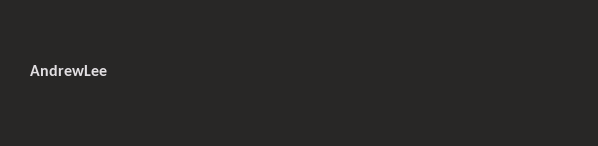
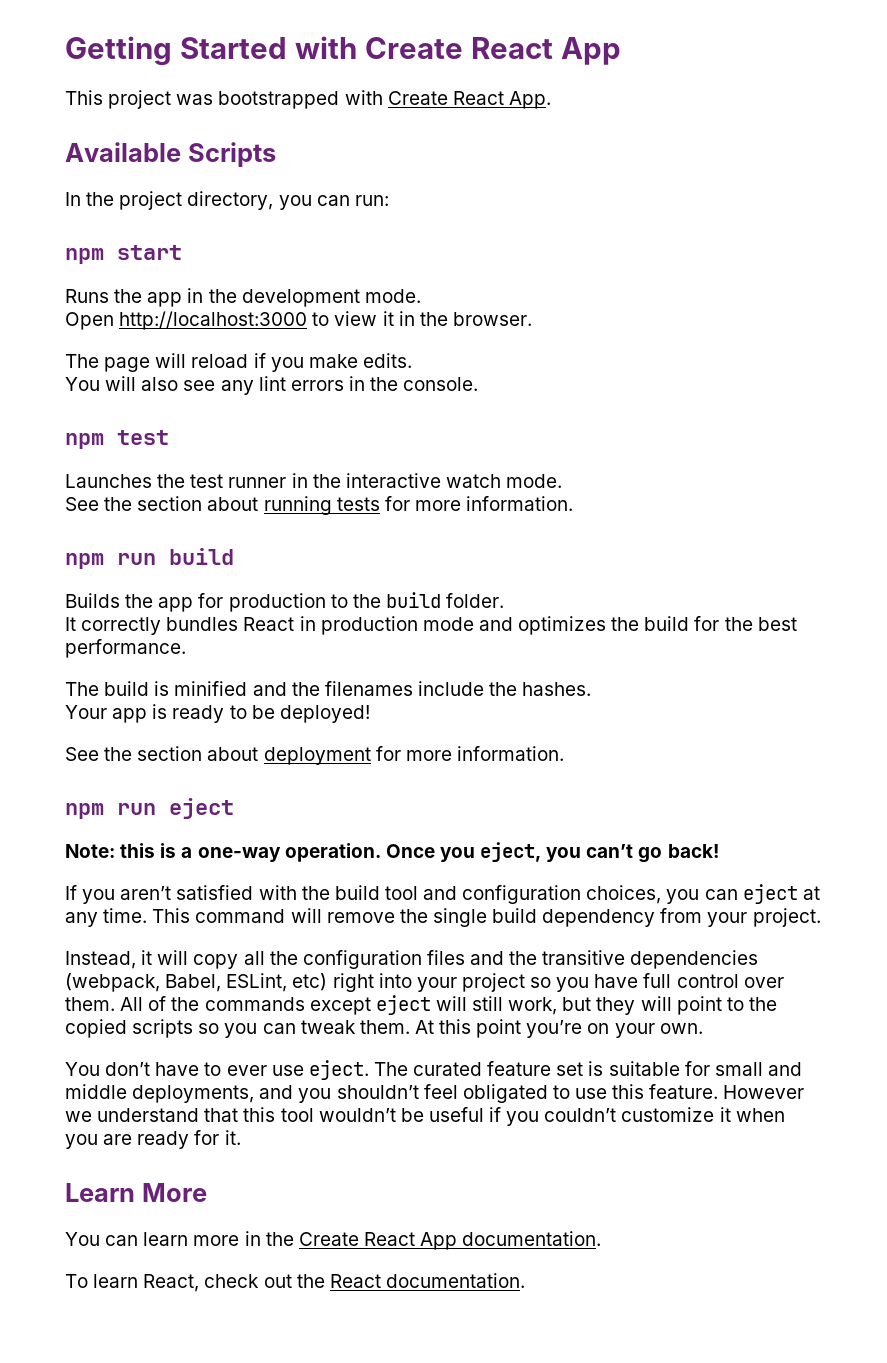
[30,65,107,76] AndrewLee -> [65,36,621,66] [65,90,551,109] [65,142,276,167] [65,191,389,210] [65,245,182,264] [65,288,421,307] [65,311,532,330] [65,353,412,372] [65,376,479,395] [65,430,169,449] [65,473,563,488] [65,496,574,515] [65,548,234,569] [65,592,505,612] [65,616,797,635] [65,639,186,658] [65,681,592,696] [65,704,370,723] [65,746,564,765] [65,798,234,819] [65,842,719,863] [65,884,820,904] [65,908,821,927] [65,950,759,969] [65,973,784,992] [65,995,777,1015] [65,1019,703,1038] [65,1060,802,1080] [65,1084,805,1103] [65,1107,785,1126] [65,1130,241,1149] [65,1183,207,1202] [65,1231,602,1250] [65,1273,525,1292] Getting Started with Create React App // This project was bootstrapped with Create React App. // Available Scripts // In the project directory, you can run: // npm start // Runs the app in the development mode. // Open http://localhost:3000 to view it in the browser. // The page will reload if you make edits. // You will also see any lint errors in the console. // npm test // Launches the test runner in the interactive watch mode. // See the section about running tests for more information. // npm run build // Builds the app for production to the build folder. // It correctly bundles React in production mode and optimizes the build for the best performance. // The build is minified and the filenames include the hashes. // Your app is ready to be deployed! // See the section about deployment for more information. // npm run eject // Note: this is a one-way operation. Once you eject, you can’t go back! // If you aren’t satisfied with the build tool and configuration choices, you can eject at any time. This command will remove the single build dependency from your project. // Instead, it will copy all the configuration files and the transitive dependencies (webpack, Babel, ESLint, etc) right into your project so you have full control over them. All of the commands except eject will still work, but they will point to the copied scripts so you can tweak them. At this point you’re on your own. // You don’t have to ever use eject. The curated feature set is suitable for small and middle deployments, and you shouldn’t feel obligated to use this feature. However we understand that this tool wouldn’t be useful if you couldn’t customize it when you are ready for it. // Learn More // You can learn more in the Create React App documentation. // To learn React, check out the React documentation.

